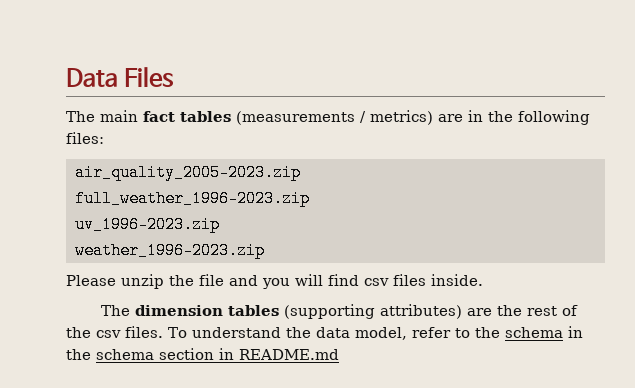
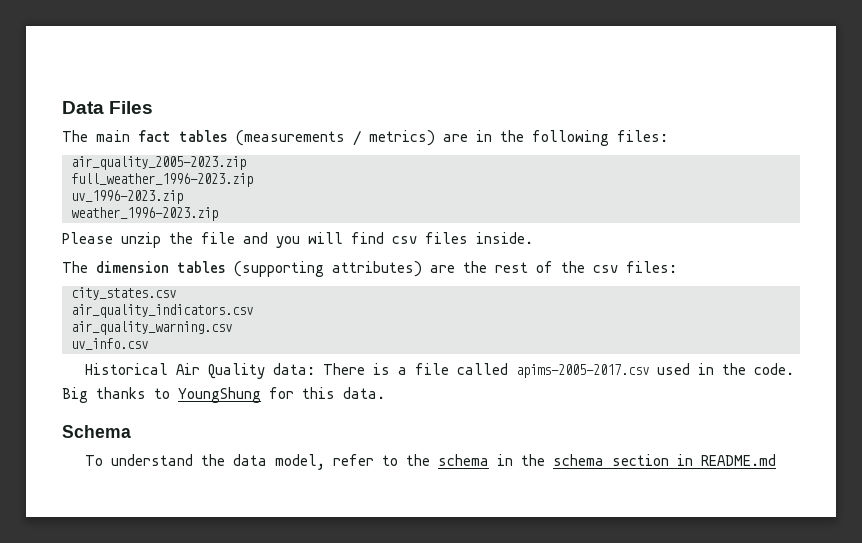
[125,326,163,338] files. -> [626,261,677,273] [71,287,176,300] [71,304,253,318] [71,321,232,335] [71,338,148,350] [84,363,794,379] [62,387,385,403] [62,425,131,438] files: // city_states.csv // air_quality_indicators.csv // air_quality_warning.csv // uv_info.csv // Historical Air Quality data: There is a file called apims-2005-2017.csv used in the code. Big thanks to YoungShung for this data. // Schema //

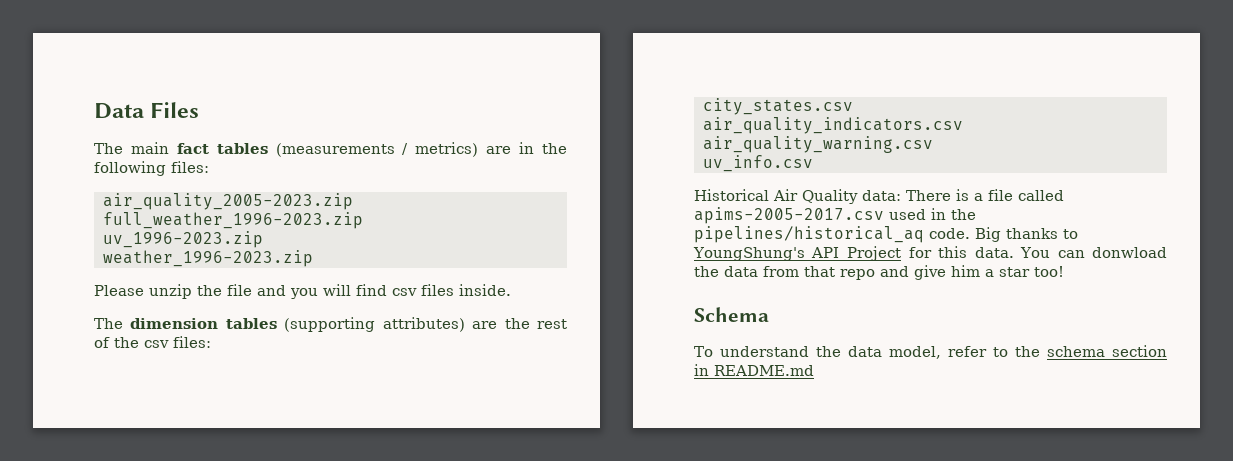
(746, 369) none -> [694,226,924,243] pipelines/historical_aq
[178,387,261,403] YoungShung -> [693,246,901,261] YoungShung's API Project
(385, 393) none -> [1020,247,1167,258] [694,265,1064,280] You can donwload the data from that repo and give him a star too!
[496,454,604,466] in the schema -> (1105, 351) none

